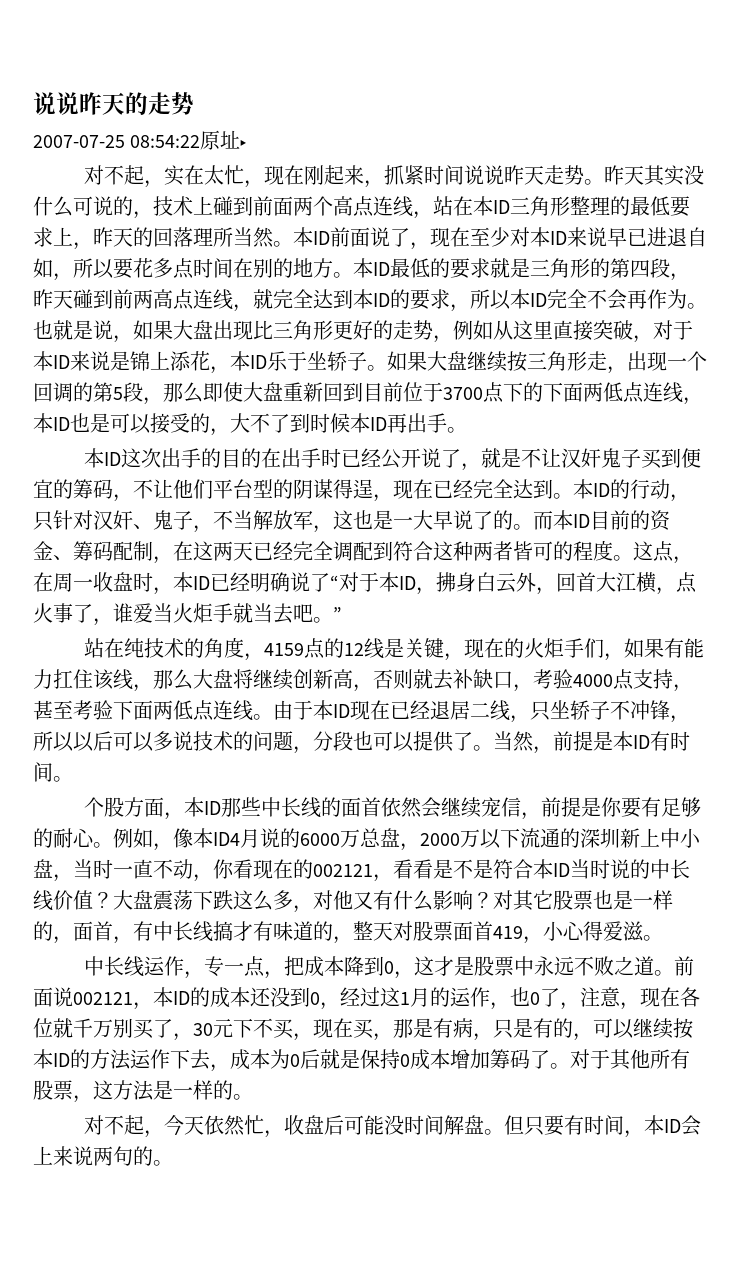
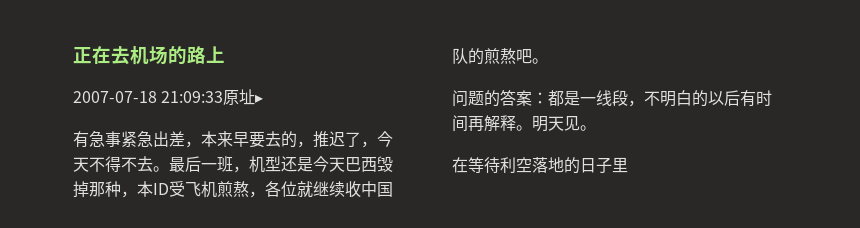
[33,92,194,115] [33,130,247,150] [84,165,705,188] [33,196,690,219] [33,227,707,250] [33,258,690,281] [33,289,707,312] [33,320,693,343] [33,351,707,374] [33,382,703,405] [33,413,467,436] [84,448,702,471] [33,479,690,502] [33,510,671,533] [33,540,693,564] [33,572,697,595] [33,603,342,626] [84,637,705,661] [33,669,693,692] [33,700,690,723] [33,731,690,754] [33,762,73,782] [84,797,702,820] [33,828,701,851] [33,859,690,882] [33,890,673,913] [33,921,663,944] [84,956,695,979] [33,987,700,1010] [33,1018,693,1041] [33,1049,690,1072] [33,1080,253,1103] [84,1115,702,1138] [33,1146,173,1166] 说说昨天的走势 // 2007-07-25 08:54:22原址▸ // 对不起，实在太忙，现在刚起来，抓紧时间说说昨天走势。昨天其实没什么可说的，技术上碰到前面两个高点连线，站在本ID三角形整理的最低要求上，昨天的回落理所当然。本ID前面说了，现在至少对本ID来说早已进退自如，所以要花多点时间在别的地方。本ID最低的要求就是三角形的第四段，昨天碰到前两高点连线，就完全达到本ID的要求，所以本ID完全不会再作为。也就是说，如果大盘出现比三角形更好的走势，例如从这里直接突破，对于本ID来说是锦上添花，本ID乐于坐轿子。如果大盘继续按三角形走，出现一个回调的第5段，那么即使大盘重新回到目前位于3700点下的下面两低点连线，本ID也是可以接受的，大不了到时候本ID再出手。 // 本ID这次出手的目的在出手时已经公开说了，就是不让汉奸鬼子买到便宜的筹码，不让他们平台型的阴谋得逞，现在已经完全达到。本ID的行动，只针对汉奸、鬼子，不当解放军，这也是一大早说了的。而本ID目前的资金、筹码配制，在这两天已经完全调配到符合这种两者皆可的程度。这点，在周一收盘时，本ID已经明确说了“对于本ID，拂身白云外，回首大江横，点火事了，谁爱当火炬手就当去吧。” // 站在纯技术的角度，4159点的12线是关键，现在的火炬手们，如果有能力扛住该线，那么大盘将继续创新高，否则就去补缺口，考验4000点支持，甚至考验下面两低点连线。由于本ID现在已经退居二线，只坐轿子不冲锋，所以以后可以多说技术的问题，分段也可以提供了。当然，前提是本ID有时间。 // 个股方面，本ID那些中长线的面首依然会继续宠信，前提是你要有足够的耐心。例如，像本ID4月说的6000万总盘，2000万以下流通的深圳新上中小盘，当时一直不动，你看现在的002121，看看是不是符合本ID当时说的中长线价值？大盘震荡下跌这么多，对他又有什么影响？对其它股票也是一样的，面首，有中长线搞才有味道的，整天对股票面首419，小心得爱滋。 // 中长线运作，专一点，把成本降到0，这才是股票中永远不败之道。前面说002121，本ID的成本还没到0，经过这1月的运作，也0了，注意，现在各位就千万别买了，30元下不买，现在买，那是有病，只是有的，可以继续按本ID的方法运作下去，成本为0后就是保持0成本增加筹码了。对于其他所有股票，这方法是一样的。 // 对不起，今天依然忙，收盘后可能没时间解盘。但只要有时间，本ID会上来说两句的。 -> [73,46,225,65] [73,89,264,105] [73,130,393,148] [73,156,393,173] [73,181,393,198] [452,48,548,65] [452,90,772,107] [452,115,596,132] [452,157,628,174] 正在去机场的路上 // 2007-07-18 21:09:33原址▸ // 有急事紧急出差，本来早要去的，推迟了，今天不得不去。最后一班，机型还是今天巴西毁掉那种，本ID受飞机煎熬，各位就继续收中国队的煎熬吧。 // 问题的答案：都是一线段，不明白的以后有时间再解释。明天见。 // 在等待利空落地的日子里

